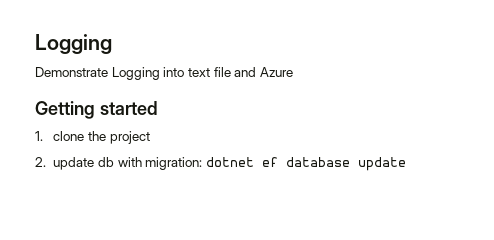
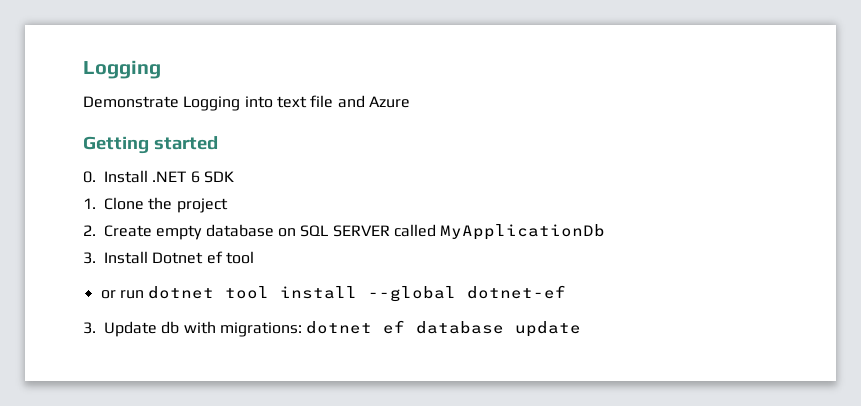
[35,131,150,144] [35,157,95,170] 1. clone the project // 2. update -> [83,170,234,183] [83,197,228,213] [83,224,606,240] [83,251,254,264] [100,285,567,302] [83,321,157,337] 0. Install .NET 6 SDK // 1. Clone the project // 2. Create empty database on SQL SERVER called MyApplicationDb // 3. Install Dotnet ef tool // or run dotnet tool install --global dotnet-ef // 3. Update
[145,157,203,170] migration: -> [219,322,302,337] migrations:

